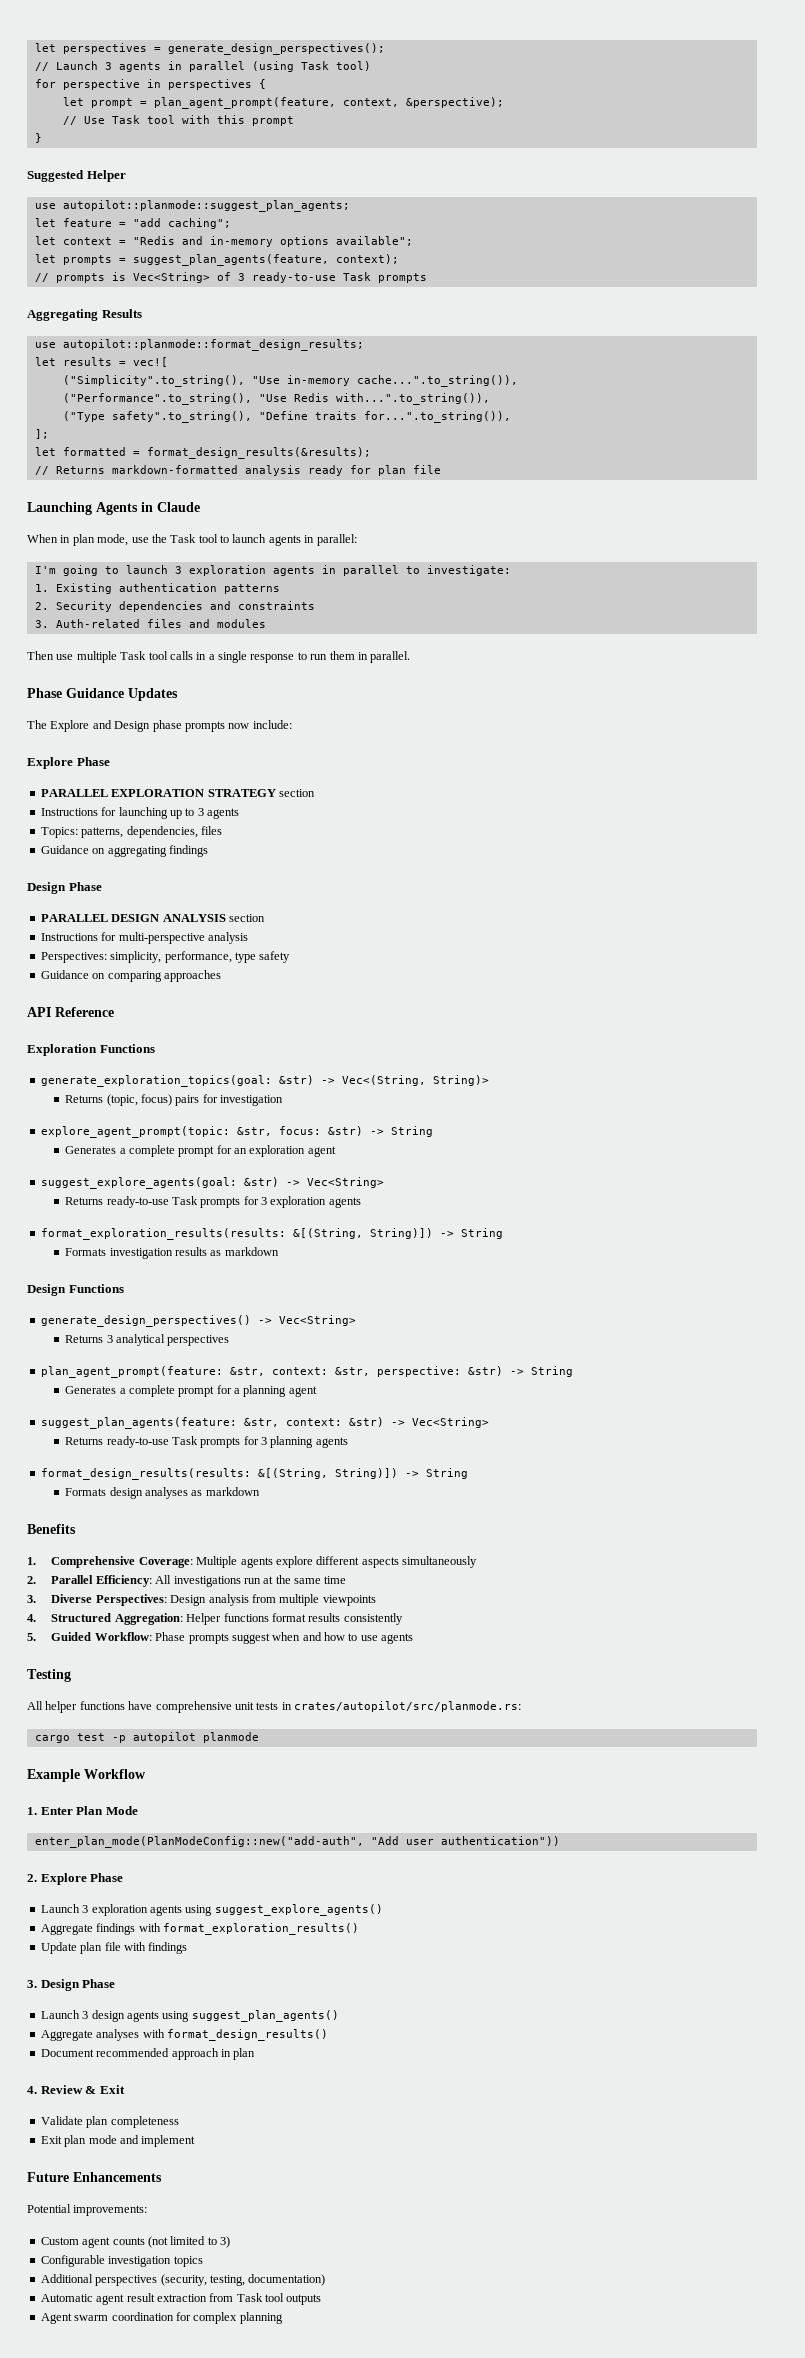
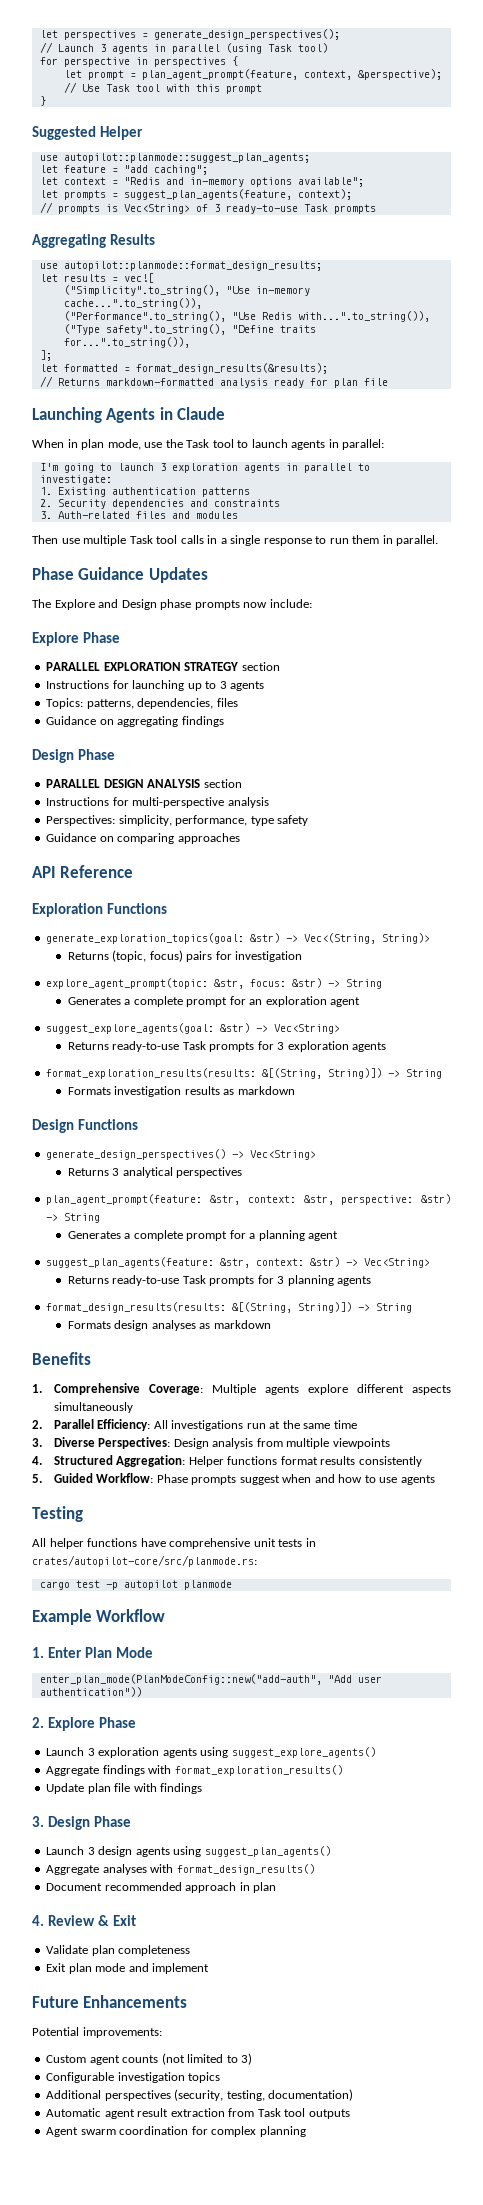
[294,1701,521,1712] crates/autopilot/src/planmode.rs: -> [32,1555,257,1567] crates/autopilot-core/src/planmode.rs:

